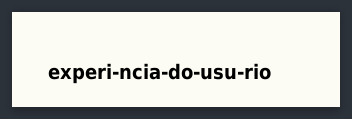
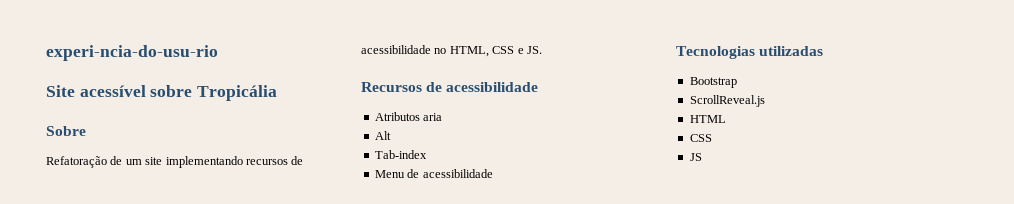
(271, 73) none -> [46,85,278,101] [46,126,86,136] [46,156,304,168] [361,45,542,57] [361,82,539,92] [374,112,443,121] [374,131,391,140] [374,150,427,159] [374,169,493,178] [676,46,824,59] [689,77,737,88] [689,95,765,107] [689,115,726,123] [689,134,712,142] [689,153,702,161] // Site acessível sobre Tropicália // Sobre // Refatoração de um site implementando recursos de acessibilidade no HTML, CSS e JS. // Recursos de acessibilidade // Atributos aria // Alt // Tab-index // Menu de acessibilidade // Tecnologias utilizadas // Bootstrap // ScrollReveal.js // HTML // CSS // JS

